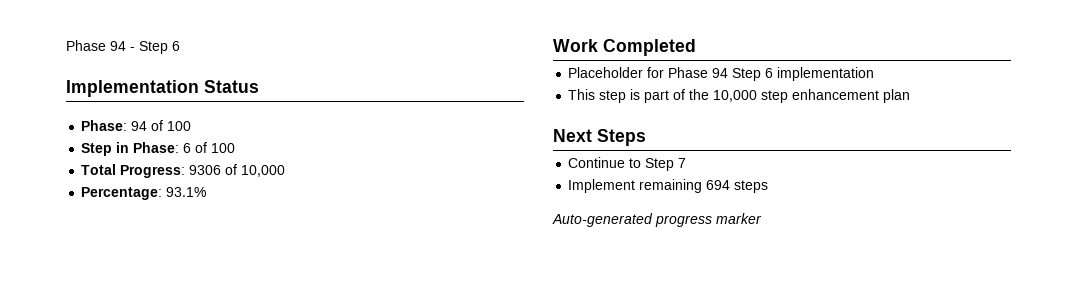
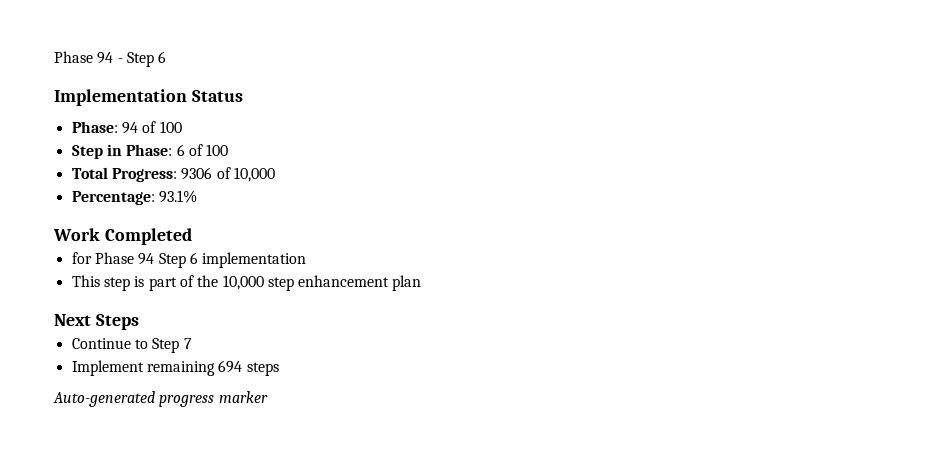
[568,67,644,78] Placeholder -> (192, 236) none

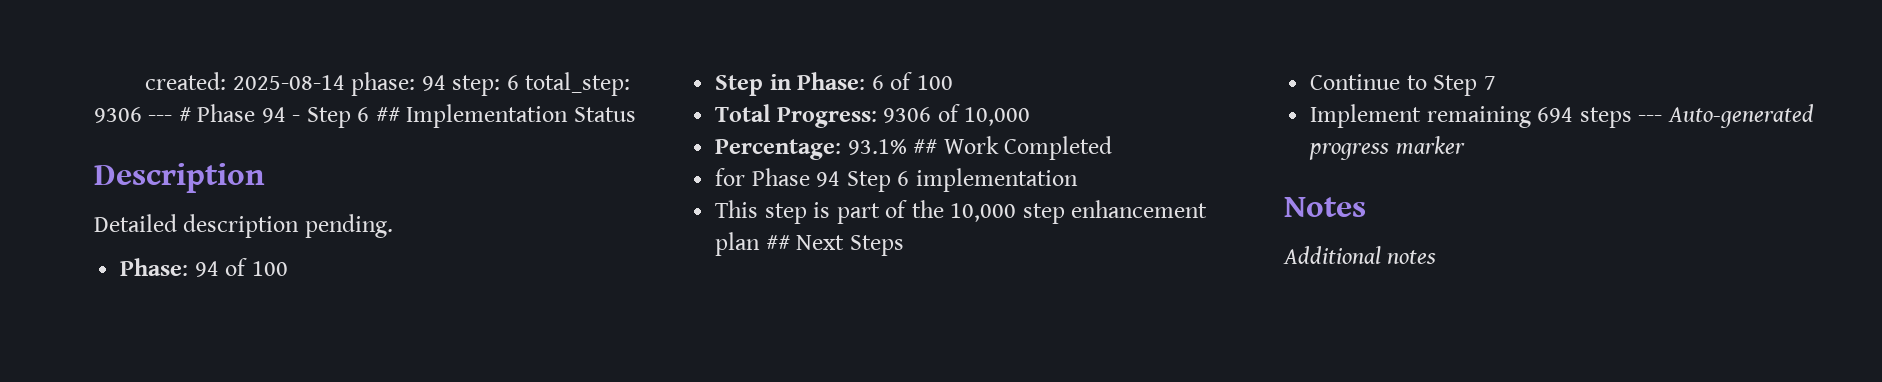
(54, 57) none -> [145,72,631,96] [94,107,191,123] created: 2025-08-14 phase: 94 step: 6 total_step: 9306 --- #
(167, 57) // -> [375,107,400,122] ##
(243, 96) none -> [94,163,265,193] [94,214,393,238] // Description // Detailed description pending.
(197, 196) // -> [913,139,938,154] ##
(422, 283) // -> [765,235,790,250] ##
(279, 369) // -> [1638,115,1663,122] ---
(268, 397) none -> [1284,197,1366,217] [1283,246,1437,264] // Notes // Additional notes

